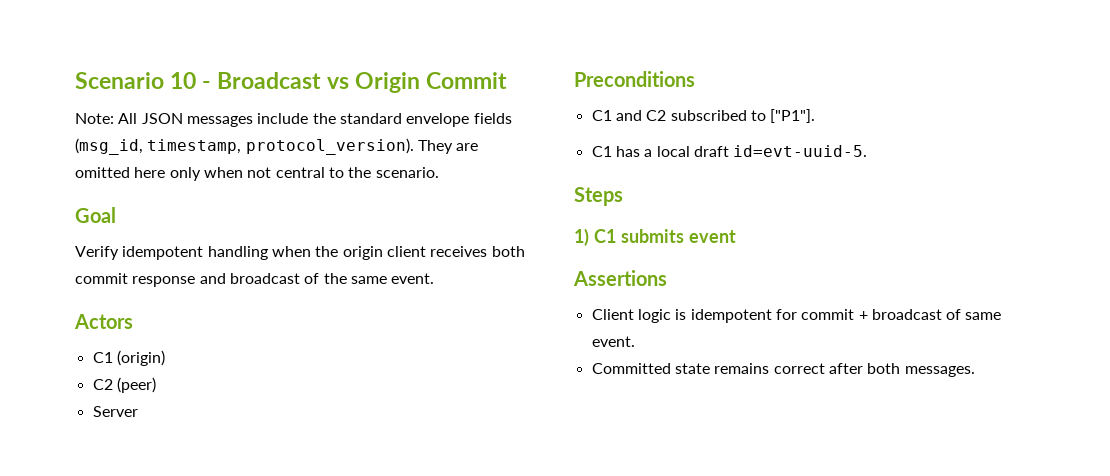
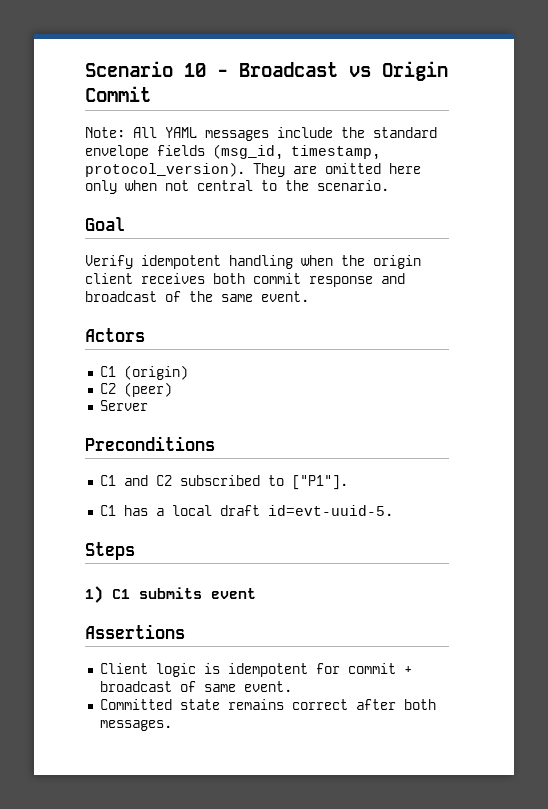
[141,113,183,124] JSON -> [165,127,197,138] YAML

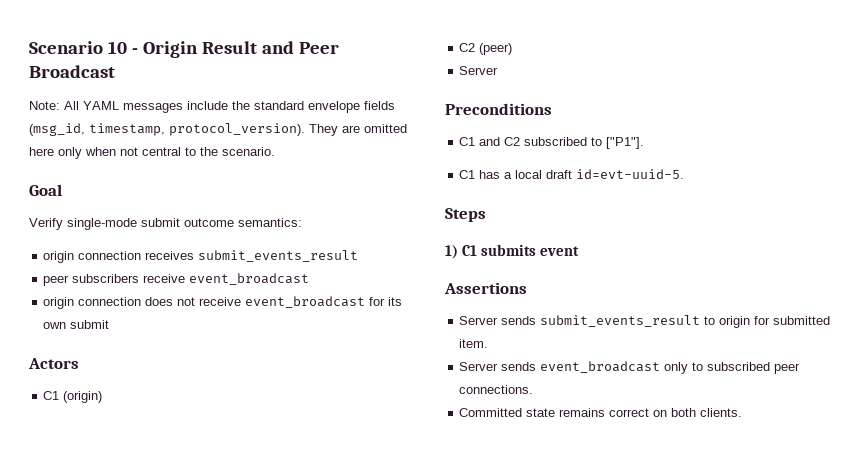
[239,61,448,81] [85,86,151,102] Broadcast vs Origin Commit -> [142,41,339,58] [29,65,115,78] Origin Result and Peer Broadcast
[141,255,421,269] [85,273,405,287] [85,291,309,302] idempotent handling when the origin client receives both commit response and broadcast of the same event. -> [67,218,302,230] [43,250,359,263] [43,273,310,286] [43,296,403,309] [43,320,110,329] single-mode submit outcome semantics: // origin connection receives submit_events_result // peer subscribers receive event_broadcast // origin connection does not receive event_broadcast for its own submit
[99,663,412,677] [99,681,292,692] Client logic is idempotent for commit + broadcast of same event. -> [459,315,831,328] [459,339,489,348] [459,361,801,374] [459,385,534,394] Server sends submit_events_result to origin for submitted item. // Server sends event_broadcast only to subscribed peer connections.
[355,699,436,710] [99,720,172,731] after both messages. -> [653,408,743,417] on both clients.

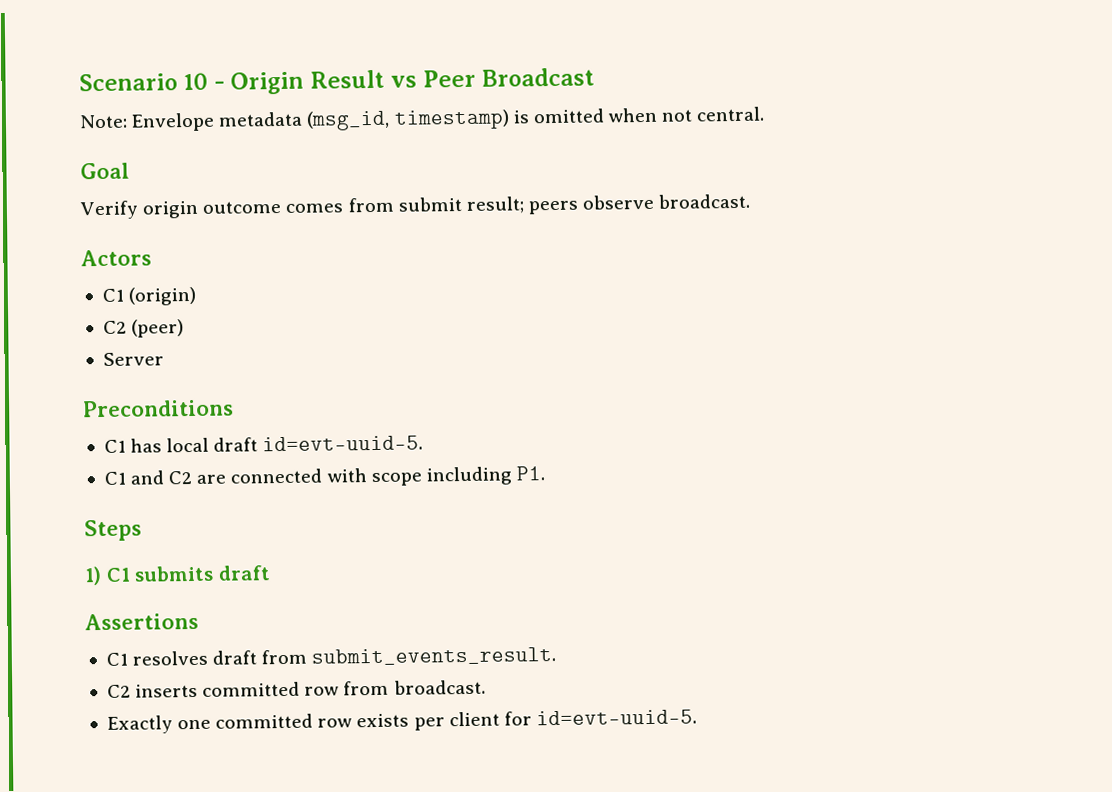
[261,41,294,54] and -> [390,75,418,88] vs
[64,101,395,113] [29,123,407,136] [29,147,275,159] [29,184,62,196] [29,218,302,230] [43,250,359,263] [43,273,310,286] [43,296,403,309] [43,320,110,329] All YAML messages include the standard envelope fields (msg_id, timestamp, protocol_version). They are omitted here only when not central to the scenario. // Goal // Verify single-mode submit outcome semantics: // origin connection receives submit_events_result // peer subscribers receive event_broadcast // origin connection does not receive event_broadcast for its own submit -> [131,106,765,132] [80,162,130,180] [80,193,751,220] Envelope metadata (msg_id, timestamp) is omitted when not central. // Goal // Verify origin outcome comes from submit result; peers observe broadcast.
[459,137,645,149] // C1 and C2 subscribed to ["P1"]. -> (234, 408) none
[504,172,513,179] a -> (163, 445) none
(685, 174) none -> [103,466,545,487] // C1 and C2 are connected with scope including P1.
[540,246,580,256] event -> [217,565,271,581] draft
[459,315,831,328] [459,339,489,348] [459,361,801,374] [459,385,534,394] [459,408,743,417] Server sends submit_events_result to origin for submitted item. // Server sends event_broadcast only to subscribed peer connections. // Committed state remains correct on both clients. -> [105,647,557,666] [106,679,486,698] [106,709,697,734] C1 resolves draft from submit_events_result. // C2 inserts committed row from broadcast. // Exactly one committed row exists per client for id=evt-uuid-5.

